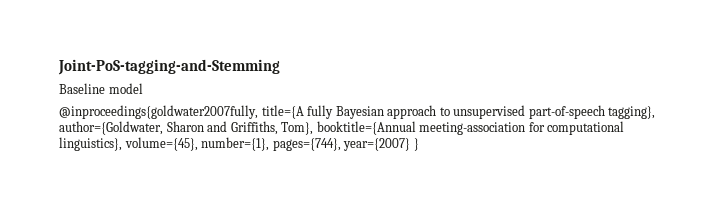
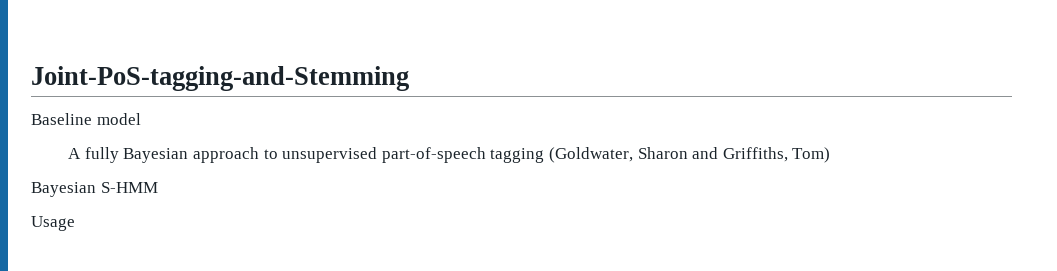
[59,105,304,119] @inproceedings{goldwater2007fully, title={A -> [68,148,82,159] A
[608,106,656,119] [59,121,163,135] tagging}, author={Goldwater, -> [490,147,633,163] tagging (Goldwater,
[281,121,625,135] [59,137,419,151] Tom}, booktitle={Annual meeting-association for computational linguistics}, volume={45}, number={1}, pages={744}, year={2007} } -> [792,147,831,163] [31,182,158,197] [31,216,75,231] Tom) // Bayesian S-HMM // Usage

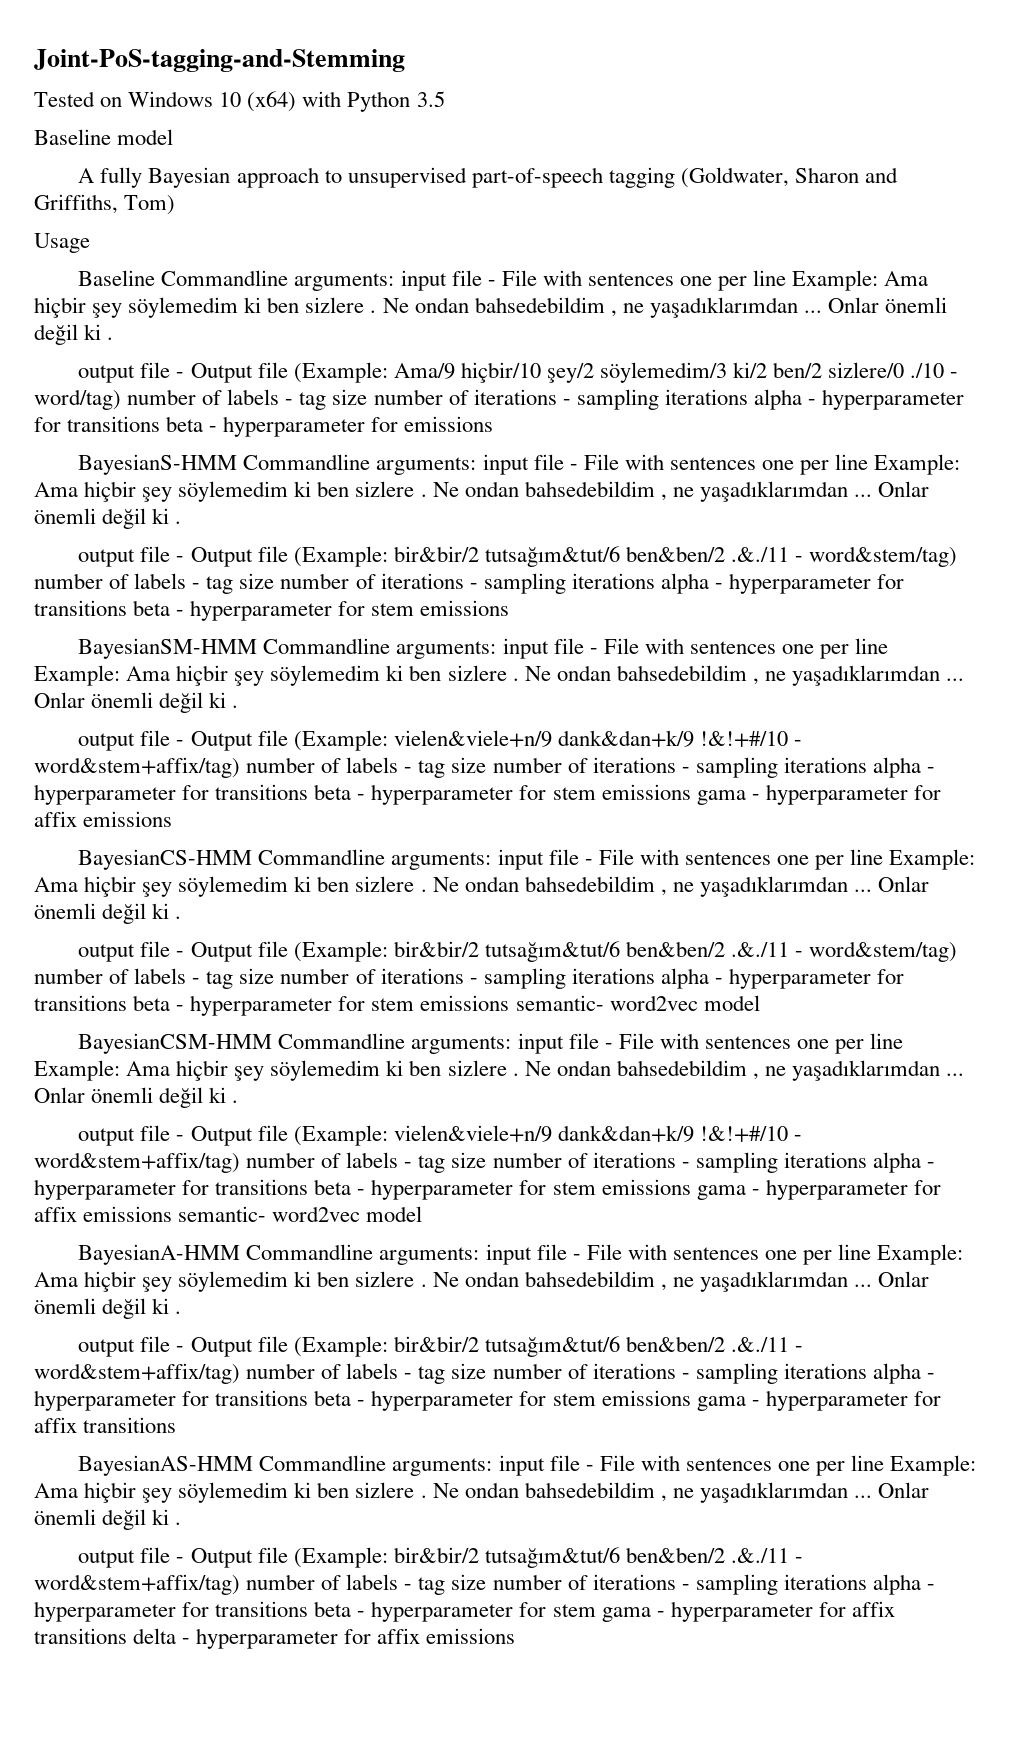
(409, 78) none -> [34,91,445,112] // Tested on Windows 10 (x64) with Python 3.5
[31,182,158,197] [31,216,75,231] Bayesian S-HMM // Usage -> [34,233,90,253] [78,270,929,291] [34,297,948,318] [34,324,114,345] [78,362,959,383] [34,389,965,410] [34,416,494,437] [78,454,961,475] [34,481,930,502] [34,508,182,529] [78,546,958,567] [34,573,905,594] [34,600,510,621] [78,638,889,659] [34,665,965,686] [34,692,239,713] [78,730,802,751] [34,757,936,778] [34,784,941,805] [34,811,173,827] [78,849,976,870] [34,876,930,897] [34,903,182,924] [78,941,958,962] [34,968,905,989] [34,995,760,1016] [78,1033,904,1054] [34,1060,965,1081] [34,1087,239,1108] [78,1125,802,1146] [34,1152,936,1173] [34,1179,941,1200] [34,1206,423,1222] [78,1244,964,1265] [34,1271,930,1292] [34,1298,182,1319] [78,1336,804,1357] [34,1363,936,1384] [34,1390,941,1411] [34,1417,177,1433] [78,1455,977,1476] [34,1482,930,1503] [34,1509,182,1530] [78,1547,804,1568] [34,1574,936,1595] [34,1601,895,1622] [34,1628,516,1649] Usage // Baseline Commandline arguments: input file - File with sentences one per line Example: Ama hiçbir şey söylemedim ki ben sizlere . Ne ondan bahsedebildim , ne yaşadıklarımdan ... Onlar önemli değil ki . // output file - Output file (Example: Ama/9 hiçbir/10 şey/2 söylemedim/3 ki/2 ben/2 sizlere/0 ./10 - word/tag) number of labels - tag size number of iterations - sampling iterations alpha - hyperparameter for transitions beta - hyperparameter for emissions // BayesianS-HMM Commandline arguments: input file - File with sentences one per line Example: Ama hiçbir şey söylemedim ki ben sizlere . Ne ondan bahsedebildim , ne yaşadıklarımdan ... Onlar önemli değil ki . // output file - Output file (Example: bir&bir/2 tutsağım&tut/6 ben&ben/2 .&./11 - word&stem/tag) number of labels - tag size number of iterations - sampling iterations alpha - hyperparameter for transitions beta - hyperparameter for stem emissions // BayesianSM-HMM Commandline arguments: input file - File with sentences one per line Example: Ama hiçbir şey söylemedim ki ben sizlere . Ne ondan bahsedebildim , ne yaşadıklarımdan ... Onlar önemli değil ki . // output file - Output file (Example: vielen&viele+n/9 dank&dan+k/9 !&!+#/10 - word&stem+affix/tag) number of labels - tag size number of iterations - sampling iterations alpha - hyperparameter for transitions beta - hyperparameter for stem emissions gama - hyperparameter for affix emissions // BayesianCS-HMM Commandline arguments: input file - File with sentences one per line Example: Ama hiçbir şey söylemedim ki ben sizlere . Ne ondan bahsedebildim , ne yaşadıklarımdan ... Onlar önemli değil ki . // output file - Output file (Example: bir&bir/2 tutsağım&tut/6 ben&ben/2 .&./11 - word&stem/tag) number of labels - tag size number of iterations - sampling iterations alpha - hyperparameter for transitions beta - hyperparameter for stem emissions semantic- word2vec model // BayesianCSM-HMM Commandline arguments: input file - File with sentences one per line Example: Ama hiçbir şey söylemedim ki ben sizlere . Ne ondan bahsedebildim , ne yaşadıklarımdan ... Onlar önemli değil ki . // output file - Output file (Example: vielen&viele+n/9 dank&dan+k/9 !&!+#/10 - word&stem+affix/tag) number of labels - tag size number of iterations - sampling iterations alpha - hyperparameter for transitions beta - hyperparameter for stem emissions gama - hyperparameter for affix emissions semantic- word2vec model // BayesianA-HMM Commandline arguments: input file - File with sentences one per line Example: Ama hiçbir şey söylemedim ki ben sizlere . Ne ondan bahsedebildim , ne yaşadıklarımdan ... Onlar önemli değil ki . // output file - Output file (Example: bir&bir/2 tutsağım&tut/6 ben&ben/2 .&./11 - word&stem+affix/tag) number of labels - tag size number of iterations - sampling iterations alpha - hyperparameter for transitions beta - hyperparameter for stem emissions gama - hyperparameter for affix transitions // BayesianAS-HMM Commandline arguments: input file - File with sentences one per line Example: Ama hiçbir şey söylemedim ki ben sizlere . Ne ondan bahsedebildim , ne yaşadıklarımdan ... Onlar önemli değil ki . // output file - Output file (Example: bir&bir/2 tutsağım&tut/6 ben&ben/2 .&./11 - word&stem+affix/tag) number of labels - tag size number of iterations - sampling iterations alpha - hyperparameter for transitions beta - hyperparameter for stem gama - hyperparameter for affix transitions delta - hyperparameter for affix emissions

